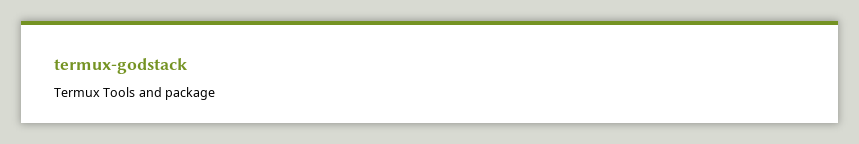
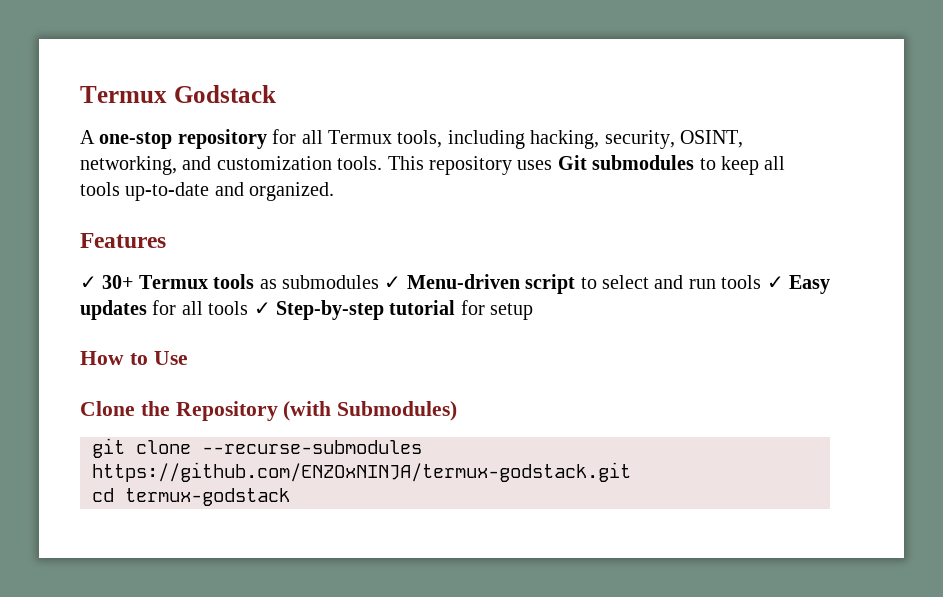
[54,58,188,74] [54,87,216,100] termux-godstack // Termux Tools and package -> [80,85,276,103] [80,129,743,149] [80,155,786,175] [80,182,335,201] [80,233,166,248] [80,274,830,294] [80,300,534,320] [80,351,188,365] [80,401,458,421] [92,438,422,458] [92,462,631,482] [92,488,290,506] Termux Godstack // A one-stop repository for all Termux tools, including hacking, security, OSINT, networking, and customization tools. This repository uses Git submodules to keep all tools up-to-date and organized. // Features // ✓ 30+ Termux tools as submodules ✓ Menu-driven script to select and run tools ✓ Easy updates for all tools ✓ Step-by-step tutorial for setup // How to Use // Clone the Repository (with Submodules) // git clone --recurse-submodules https://github.com/ENZOxNINJA/termux-godstack.git // cd termux-godstack

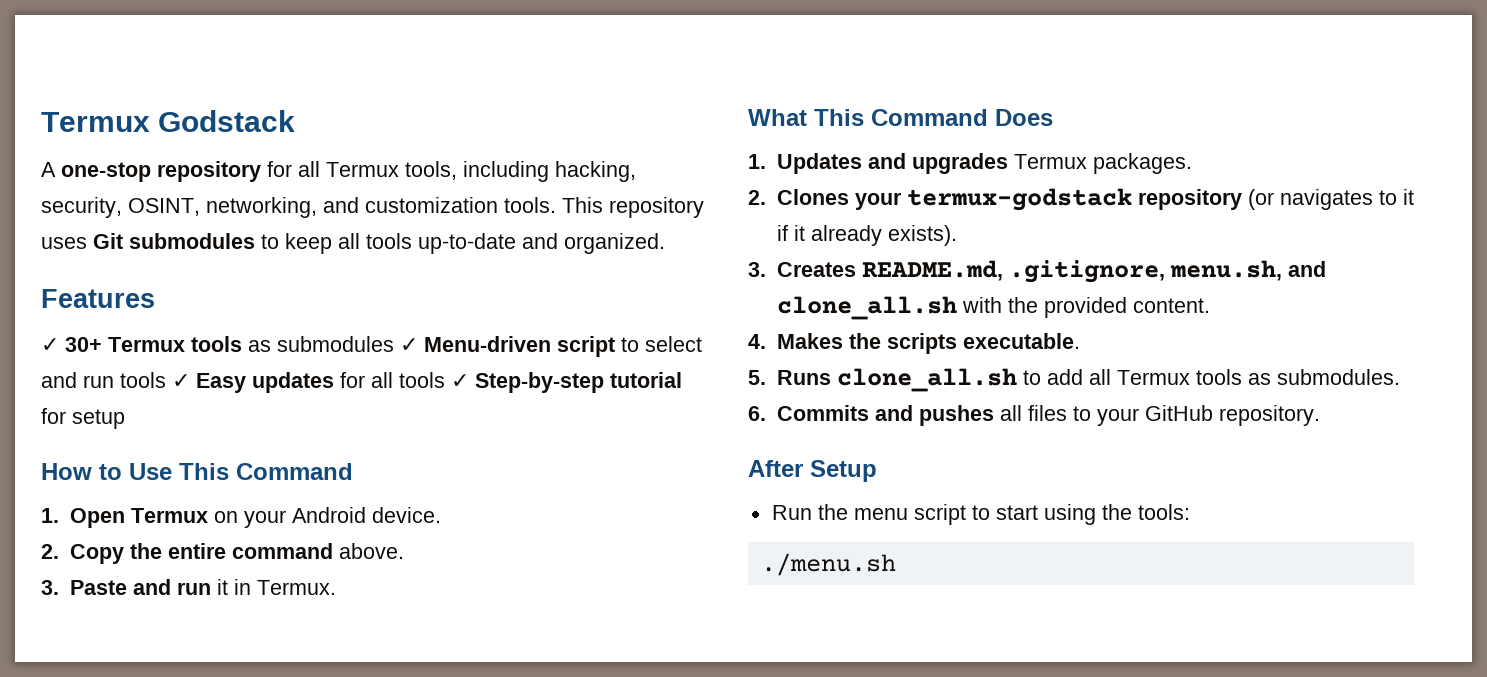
[80,401,458,421] [92,438,422,458] [92,462,631,482] [92,488,290,506] // Clone the Repository (with Submodules) // git clone --recurse-submodules https://github.com/ENZOxNINJA/termux-godstack.git // cd termux-godstack -> [179,463,353,480] [41,507,441,528] [41,543,404,564] [41,579,336,595] [748,109,1053,126] [748,153,1192,174] [748,188,1414,211] [776,225,957,246] [748,260,1326,283] [776,296,1210,320] [748,333,1080,354] [748,368,1400,392] [748,405,1320,426] [748,460,877,482] [771,504,1190,525] [760,553,896,576] This Command // 1. Open Termux on your Android device. // 2. Copy the entire command above. // 3. Paste and run it in Termux. // What This Command Does // 1. Updates and upgrades Termux packages. // 2. Clones your termux-godstack repository (or navigates to it if it already exists). // 3. Creates README.md, .gitignore, menu.sh, and clone_all.sh with the provided content. // 4. Makes the scripts executable. // 5. Runs clone_all.sh to add all Termux tools as submodules. // 6. Commits and pushes all files to your GitHub repository. // After Setup // Run the menu script to start using the tools: // ./menu.sh

